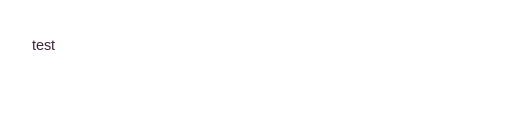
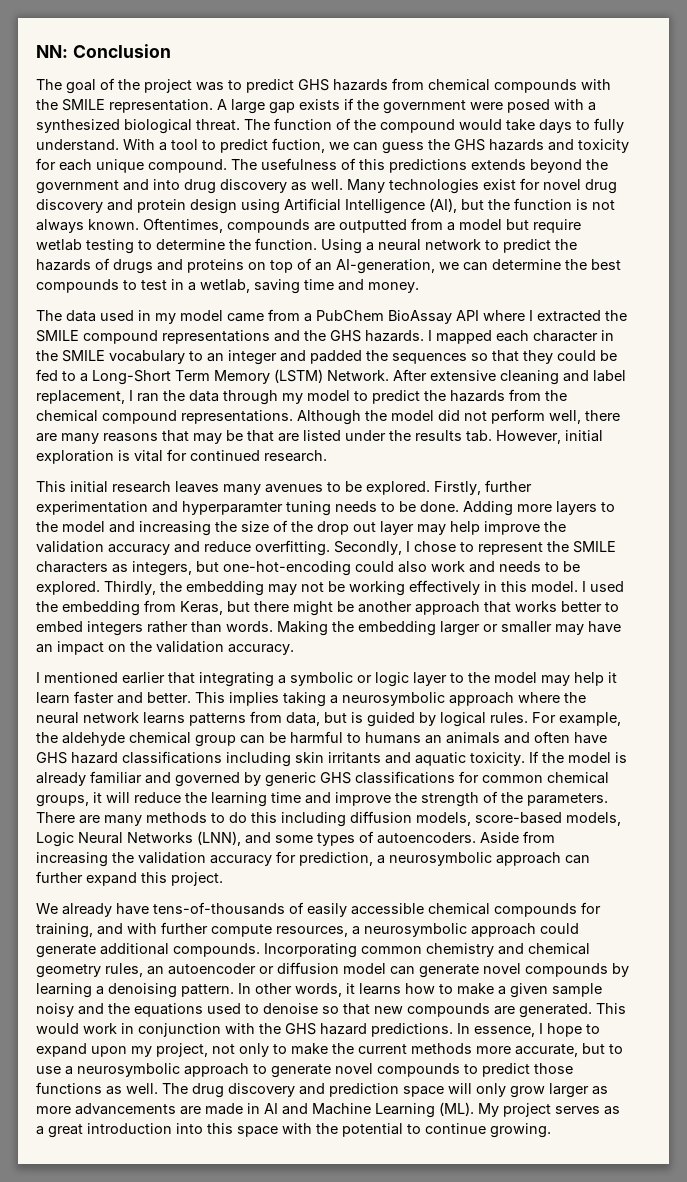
[32,40,55,50] test -> [36,44,171,58] [36,78,611,94] [36,98,596,114] [36,118,624,134] [36,138,629,154] [36,158,608,173] [36,178,617,194] [36,198,615,214] [36,218,581,233] [36,238,577,254] [36,258,621,274] [36,279,419,294] [36,309,627,324] [36,330,614,344] [36,350,617,365] [36,369,626,385] [36,389,567,405] [36,409,620,425] [36,430,603,444] [36,449,327,464] [36,480,532,495] [36,501,615,516] [36,520,566,536] [36,540,616,556] [36,561,580,576] [36,580,624,596] [36,600,619,616] [36,621,621,636] [36,641,294,655] [36,672,617,687] [36,691,586,707] [36,711,621,727] [36,731,607,747] [36,751,627,767] [36,771,609,787] [36,791,608,807] [36,811,621,827] [36,831,555,847] [36,851,590,867] [36,871,223,886] [36,902,601,917] [36,922,579,938] [36,943,590,958] [36,962,629,978] [36,983,602,998] [36,1003,626,1018] [36,1023,600,1037] [36,1043,623,1057] [36,1063,573,1078] [36,1082,608,1098] [36,1102,620,1118] [36,1123,551,1138] NN: Conclusion // The goal of the project was to predict GHS hazards from chemical compounds with the SMILE representation. A large gap exists if the government were posed with a synthesized biological threat. The function of the compound would take days to fully understand. With a tool to predict fuction, we can guess the GHS hazards and toxicity for each unique compound. The usefulness of this predictions extends beyond the government and into drug discovery as well. Many technologies exist for novel drug discovery and protein design using Artificial Intelligence (AI), but the function is not always known. Oftentimes, compounds are outputted from a model but require wetlab testing to determine the function. Using a neural network to predict the hazards of drugs and proteins on top of an AI-generation, we can determine the best compounds to test in a wetlab, saving time and money. // The data used in my model came from a PubChem BioAssay API where I extracted the SMILE compound representations and the GHS hazards. I mapped each character in the SMILE vocabulary to an integer and padded the sequences so that they could be fed to a Long-Short Term Memory (LSTM) Network. After extensive cleaning and label replacement, I ran the data through my model to predict the hazards from the chemical compound representations. Although the model did not perform well, there are many reasons that may be that are listed under the results tab. However, initial exploration is vital for continued research. // This initial research leaves many avenues to be explored. Firstly, further experimentation and hyperparamter tuning needs to be done. Adding more layers to the model and increasing the size of the drop out layer may help improve the validation accuracy and reduce overfitting. Secondly, I chose to represent the SMILE characters as integers, but one-hot-encoding could also work and needs to be explored. Thirdly, the embedding may not be working effectively in this model. I used the embedding from Keras, but there might be another approach that works better to embed integers rather than words. Making the embedding larger or smaller may have an impact on the validation accuracy. // I mentioned earlier that integrating a symbolic or logic layer to the model may help it learn faster and better. This implies taking a neurosymbolic approach where the neural network learns patterns from data, but is guided by logical rules. For example, the aldehyde chemical group can be harmful to humans an animals and often have GHS hazard classifications including skin irritants and aquatic toxicity. If the model is already familiar and governed by generic GHS classifications for common chemical groups, it will reduce the learning time and improve the strength of the parameters. There are many methods to do this including diffusion models, score-based models, Logic Neural Networks (LNN), and some types of autoencoders. Aside from increasing the validation accuracy for prediction, a neurosymbolic approach can further expand this project. // We already have tens-of-thousands of easily accessible chemical compounds for training, and with further compute resources, a neurosymbolic approach could generate additional compounds. Incorporating common chemistry and chemical geometry rules, an autoencoder or diffusion model can generate novel compounds by learning a denoising pattern. In other words, it learns how to make a given sample noisy and the equations used to denoise so that new compounds are generated. This would work in conjunction with the GHS hazard predictions. In essence, I hope to expand upon my project, not only to make the current methods more accurate, but to use a neurosymbolic approach to generate novel compounds to predict those functions as well. The drug discovery and prediction space will only grow larger as more advancements are made in AI and Machine Learning (ML). My project serves as a great introduction into this space with the potential to continue growing.

